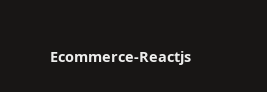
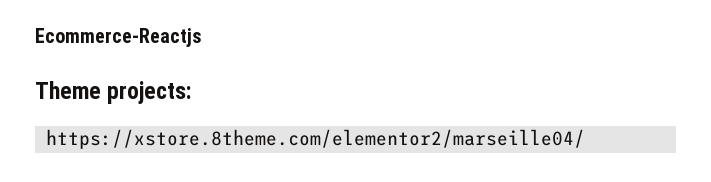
(191, 58) none -> [35,81,192,104] [46,129,586,149] // Theme projects: // https://xstore.8theme.com/elementor2/marseille04/

